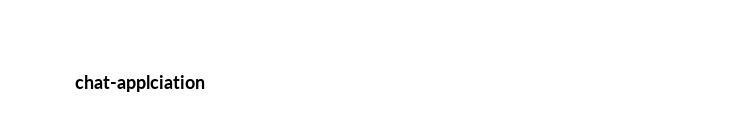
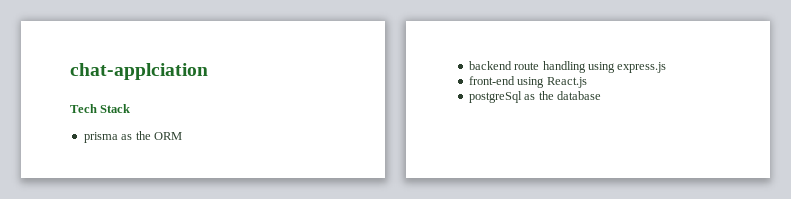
(205, 83) none -> [70,104,131,113] [83,131,182,143] [468,61,667,73] [468,76,587,88] [468,91,601,103] // Tech Stack // prisma as the ORM // backend route handling using express.js // front-end using React.js // postgreSql as the database

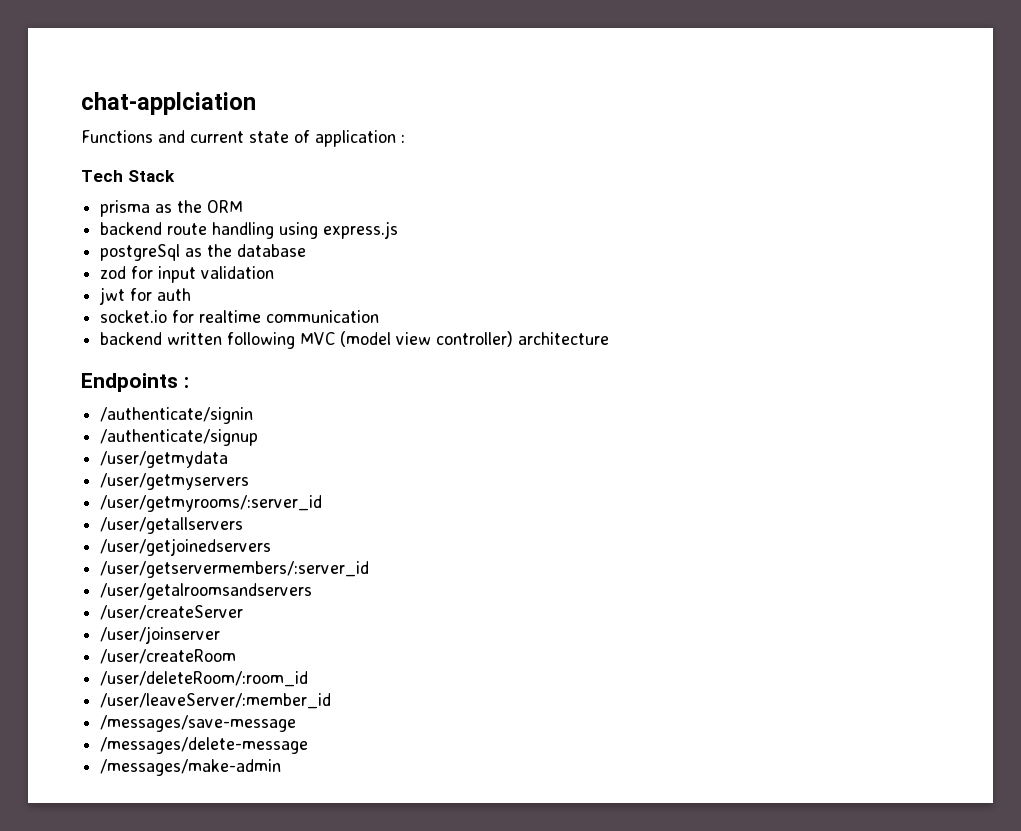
(208, 71) none -> [81,130,405,147] // Functions and current state of application :
[468,76,587,88] // front-end using React.js -> (399, 230) none
(601, 95) none -> [100,266,275,283] [99,287,192,305] [100,310,380,323] [100,331,610,349] [81,373,189,392] [100,407,254,424] [100,429,259,446] [100,451,229,468] [100,473,250,490] [100,495,323,512] [100,517,244,534] [100,538,272,556] [100,561,370,578] [100,583,313,600] [100,605,244,620] [100,626,221,644] [100,649,237,664] [100,671,309,687] [100,693,332,709] [100,715,297,732] [100,737,309,754] [100,759,282,776] // zod for input validation // jwt for auth // socket.io for realtime communication // backend written following MVC (model view controller) architecture // Endpoints : // /authenticate/signin // /authenticate/signup // /user/getmydata // /user/getmyservers // /user/getmyrooms/:server_id // /user/getallservers // /user/getjoinedservers // /user/getservermembers/:server_id // /user/getalroomsandservers // /user/createServer // /user/joinserver // /user/createRoom // /user/deleteRoom/:room_id // /user/leaveServer/:member_id // /messages/save-message // /messages/delete-message // /messages/make-admin

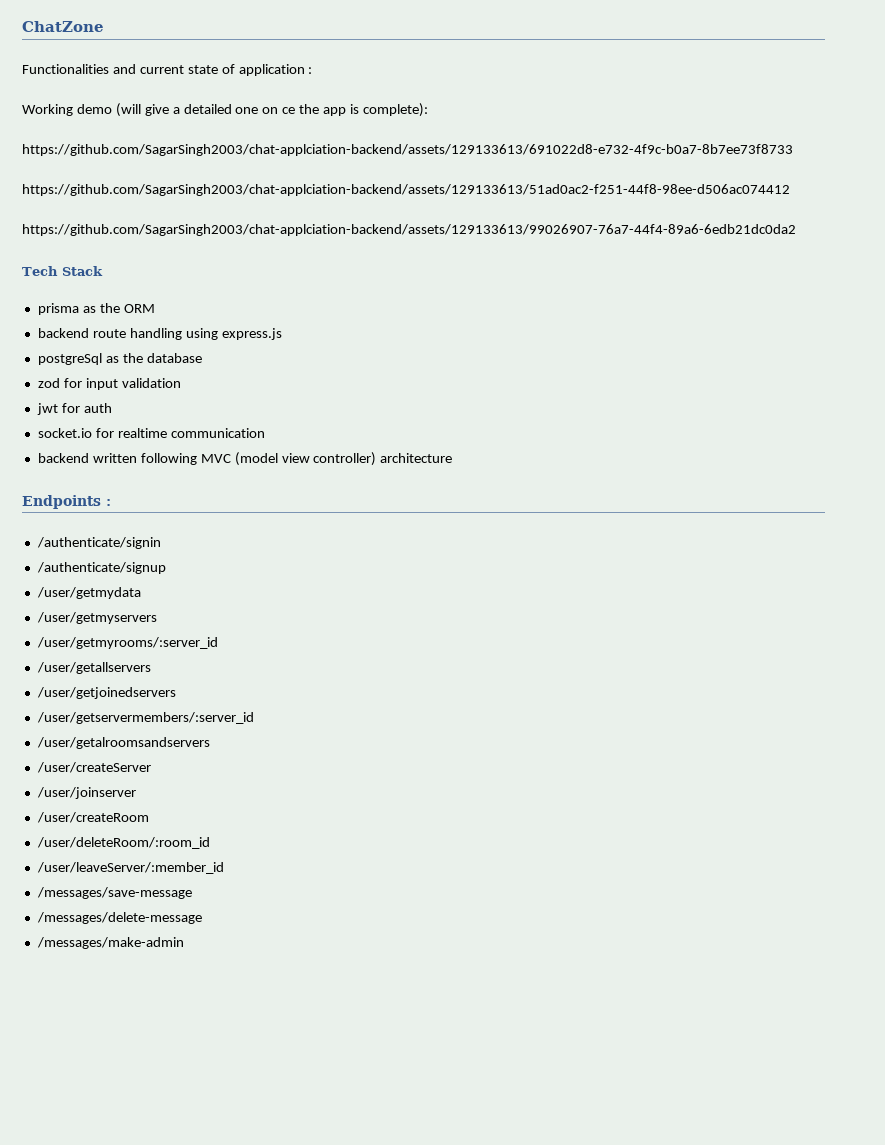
[81,92,256,115] [81,130,153,143] chat-applciation // Functions -> [22,21,104,32] [22,64,109,74] ChatZone // Functionalities
(405, 138) none -> [22,103,428,117] [22,144,793,156] [22,184,790,196] [22,224,796,236] // Working demo (will give a detailed one on ce the app is complete): // https://github.com/SagarSingh2003/chat-applciation-backend/assets/129133613/691022d8-e732-4f9c-b0a7-8b7ee73f8733 // https://github.com/SagarSingh2003/chat-applciation-backend/assets/129133613/51ad0ac2-f251-44f8-98ee-d506ac074412 // https://github.com/SagarSingh2003/chat-applciation-backend/assets/129133613/99026907-76a7-44f4-89a6-6edb21dc0da2

